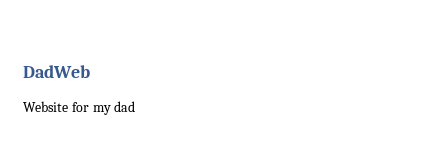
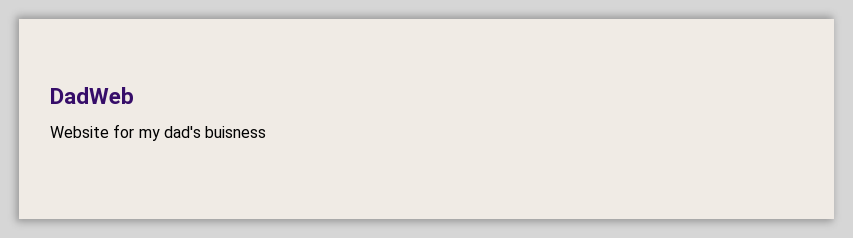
[114,101,136,112] dad -> [163,126,267,138] dad's buisness

